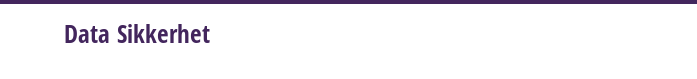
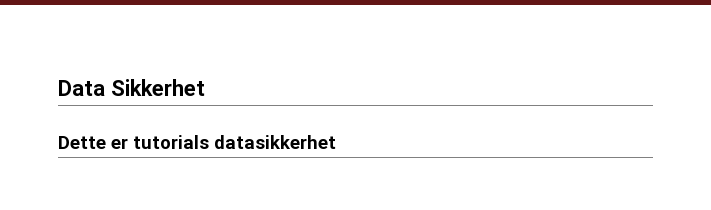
(210, 33) none -> [58,135,336,149] // Dette er tutorials datasikkerhet

